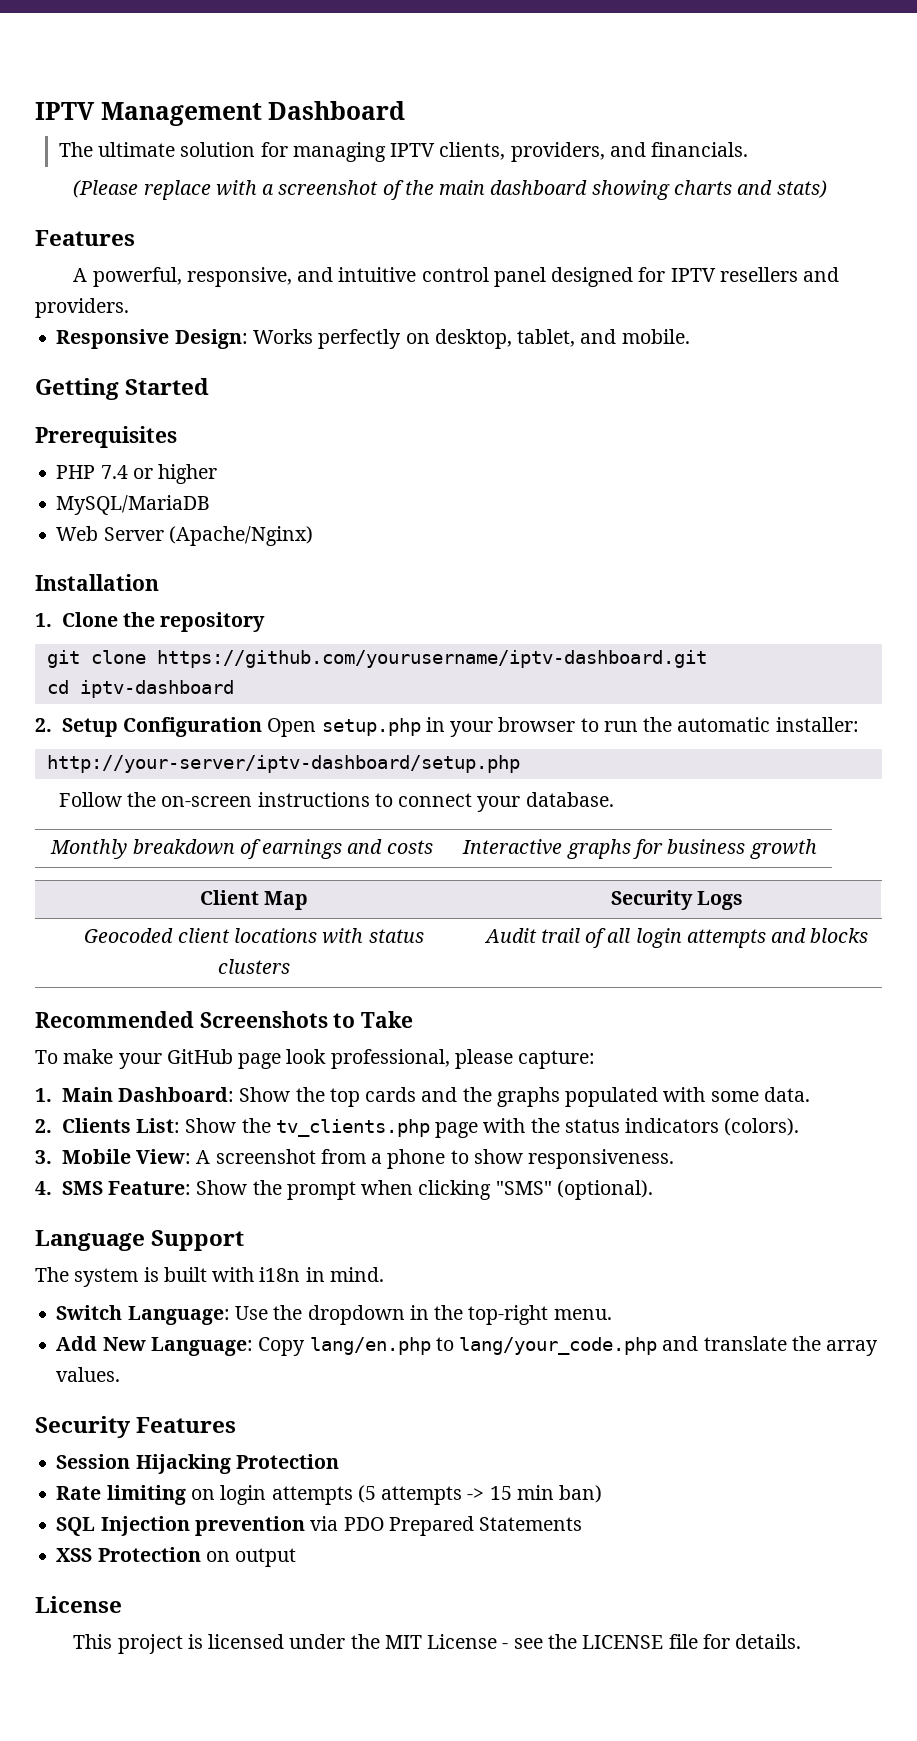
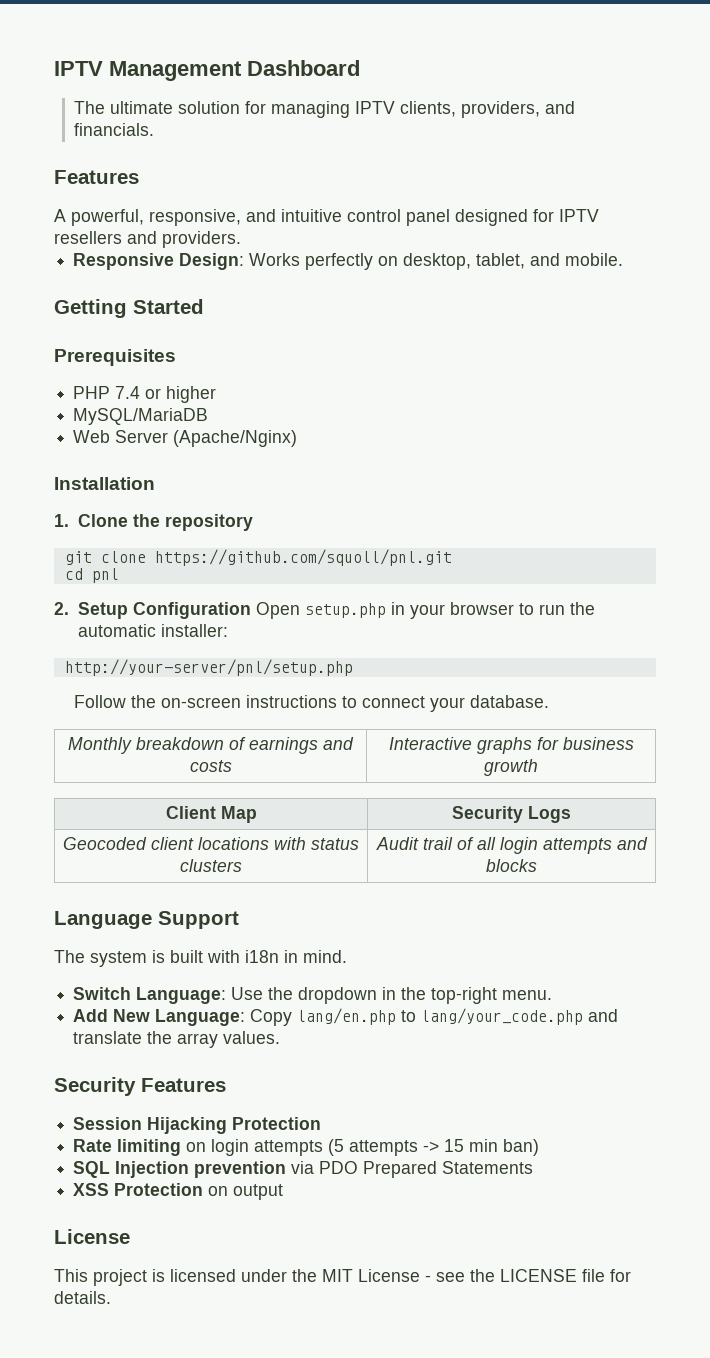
[73,180,827,200] // (Please replace with a screenshot of the main dashboard showing charts and stats) -> (155, 129) none
[156,650,707,668] https://github.com/yourusername/iptv-dashboard.git -> [154,549,452,566] https://github.com/squoll/pnl.git
[79,680,234,698] iptv-dashboard -> [91,568,119,583] pnl
[46,755,520,773] http://your-server/iptv-dashboard/setup.php -> [64,659,353,676] http://your-server/pnl/setup.php
[35,1011,414,1028] [35,1049,596,1069] [35,1087,810,1107] [35,1118,800,1138] [35,1149,675,1169] [35,1180,653,1200] // Recommended Screenshots to Take // To make your GitHub page look professional, please capture: // 1. Main Dashboard: Show the top cards and the graphs populated with some data. // 2. Clients List: Show the tv_clients.php page with the status indicators (colors). // 3. Mobile View: A screenshot from a phone to show responsiveness. // 4. SMS Feature: Show the prompt when clicking "SMS" (optional). -> (537, 865) none

